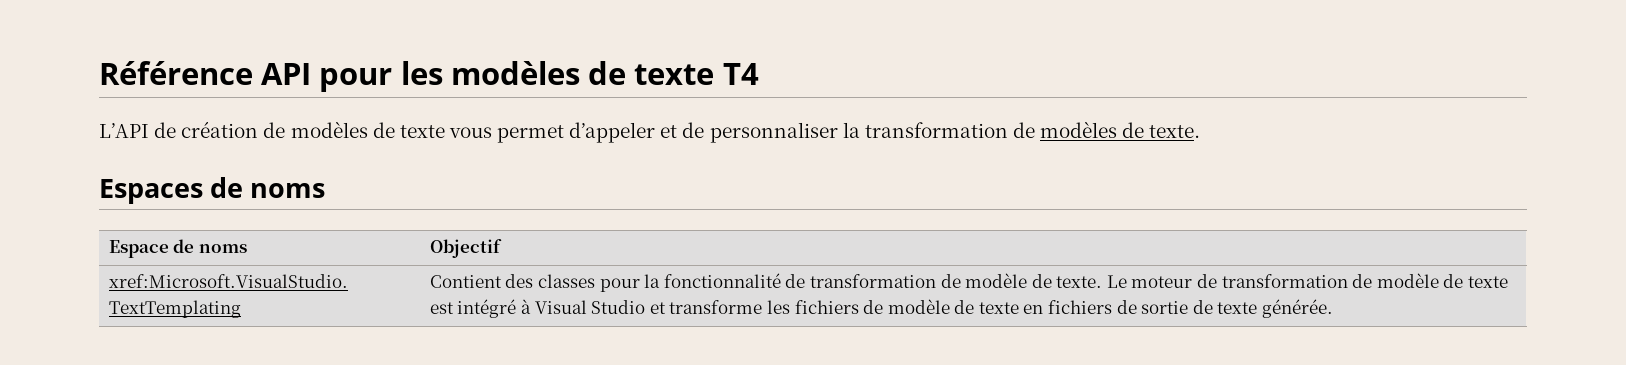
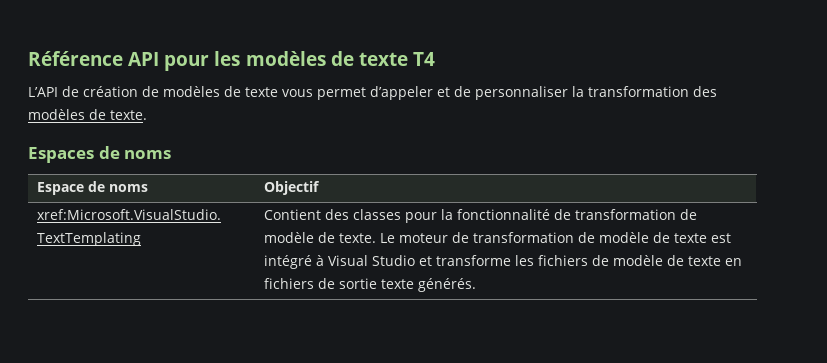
[1012,122,1035,138] de -> [692,86,717,97] des
[1192,299,1334,318] de texte générée. -> [380,278,476,292] texte générés.

